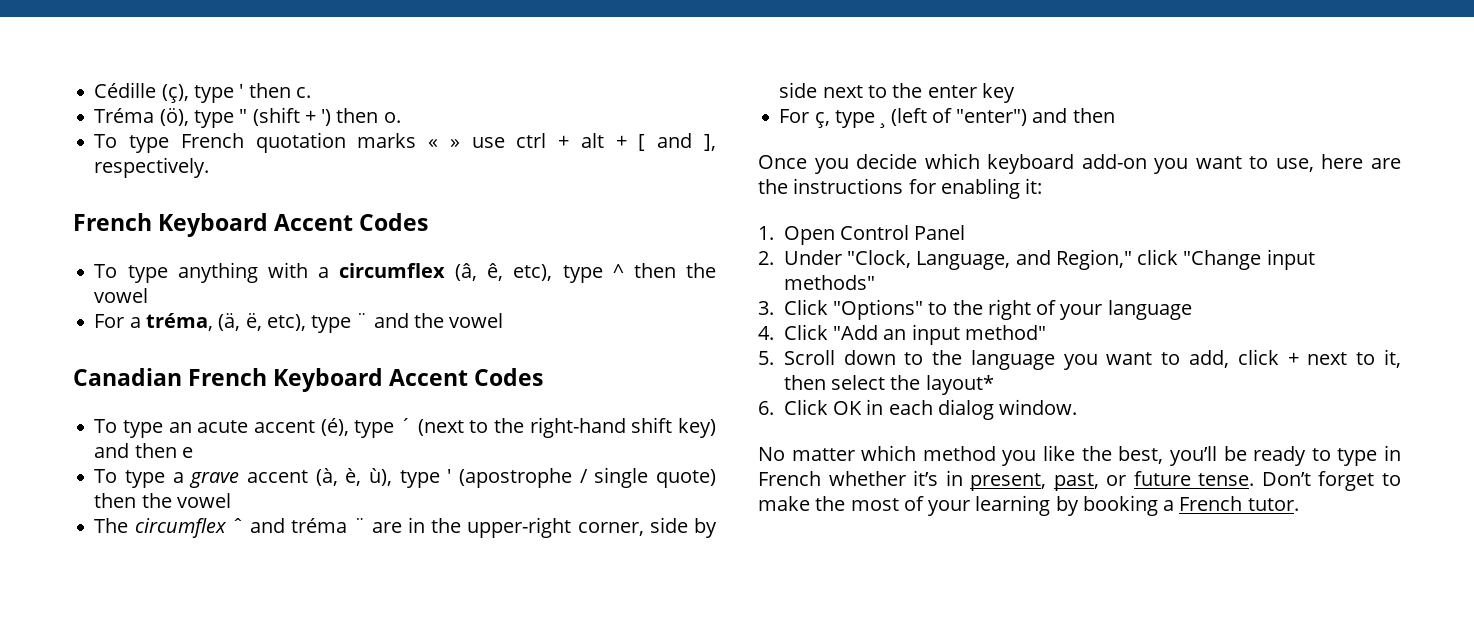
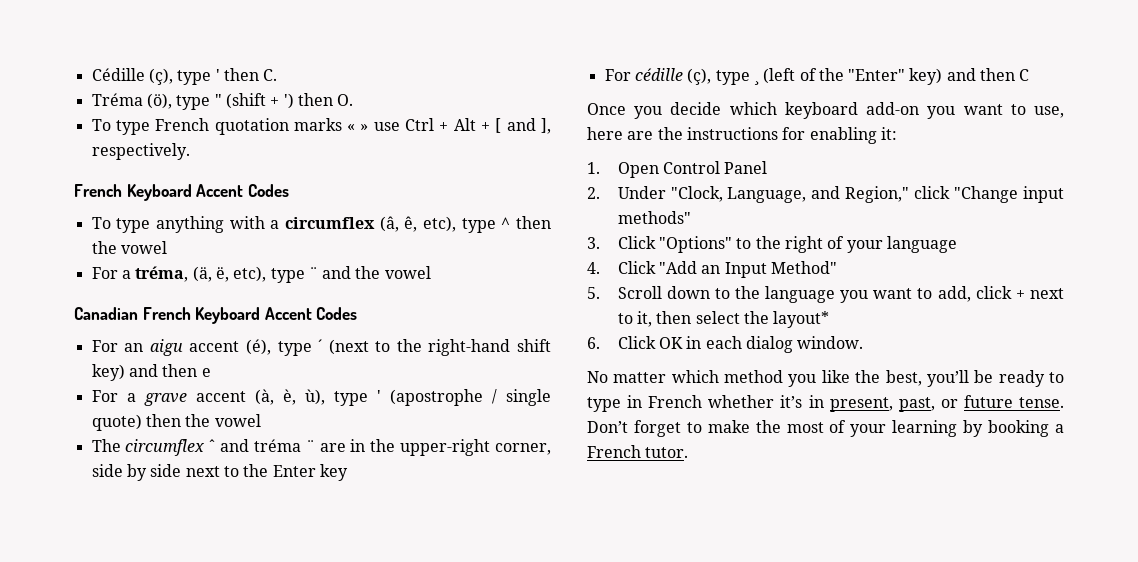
[295,87,311,98] c. -> [263,69,278,81] C.
[383,112,401,123] o. -> [337,94,354,106] O.
[516,133,604,148] ctrl + alt -> [405,118,476,131] Ctrl + Alt
[94,419,249,438] To type an acute -> [91,339,183,356] For an aigu
[94,469,166,488] To type -> [91,390,118,402] For
[927,85,977,98] enter -> [272,465,316,477] Enter
[814,112,830,128] ç, -> [634,68,712,85] cédille (ç),
[956,108,1115,126] "enter") and then -> [818,68,1030,85] the "Enter" key) and then C
[911,324,1046,345] input method" -> [724,261,837,278] Input Method"

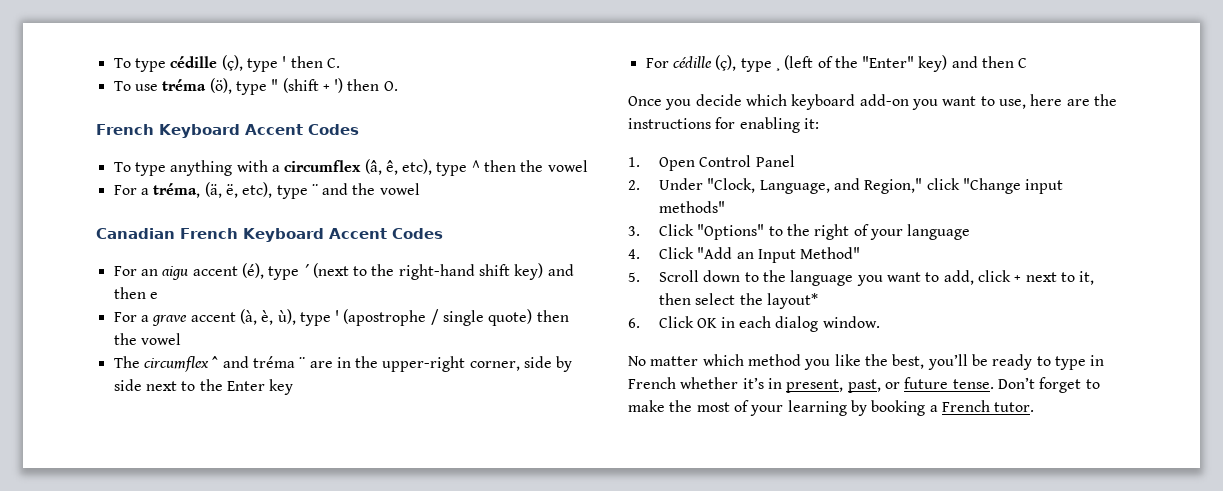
[91,68,145,81] Cédille -> [113,56,218,72] To type cédille
[91,93,143,106] Tréma -> [113,79,207,91] To use tréma
[91,118,551,135] [91,143,190,160] // To type French quotation marks « » use Ctrl + Alt + [ and ], respectively. -> (398, 86) none

